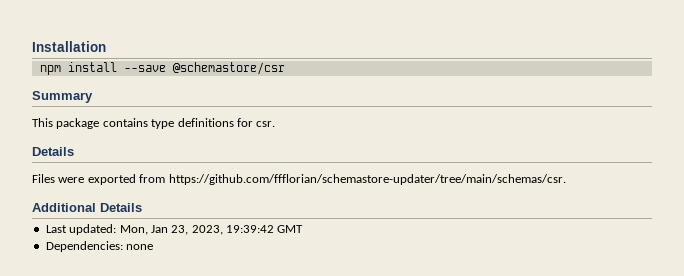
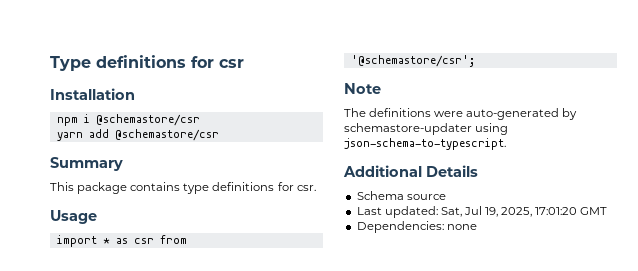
[32,41,106,52] [39,62,166,75] Installation // npm install --save -> [50,55,244,71] [50,88,135,100] [56,114,200,126] [56,129,109,141] Type definitions for csr // Installation // npm i @schemastore/csr // yarn add
[32,147,74,156] [32,174,566,185] Details // Files were exported from https://github.com/ffflorian/schemastore-updater/tree/main/schemas/csr. -> [50,210,97,224] [56,235,187,247] [350,55,475,67] [344,83,381,94] [344,108,578,120] [344,123,509,135] [344,138,506,150] Usage // import * as csr from '@schemastore/csr'; // Note // The definitions were auto-generated by schemastore-updater using json-schema-to-typescript.
(142, 207) none -> [356,191,446,200] // Schema source
[119,225,274,235] Mon, Jan 23, 2023, 19:39:42 -> [440,206,578,217] Sat, Jul 19, 2025, 17:01:20

